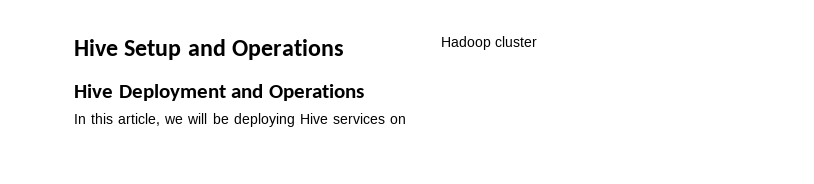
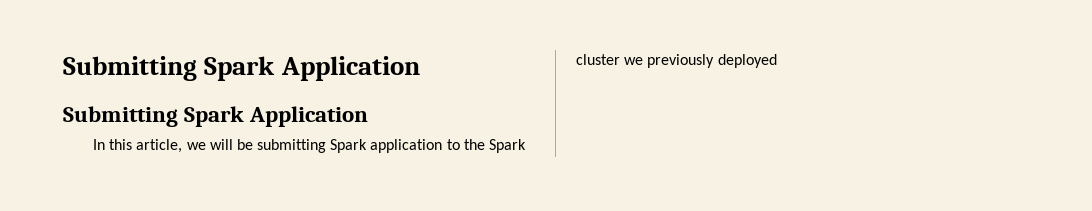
[74,39,345,60] [74,84,365,101] Hive Setup and Operations // Hive Deployment and Operations -> [63,56,420,81] [63,106,369,127] Submitting Spark Application // Submitting Spark Application
[233,113,406,127] [441,36,537,50] deploying Hive services on Hadoop cluster -> [257,139,527,153] [576,54,777,68] submitting Spark application to the Spark cluster we previously deployed

